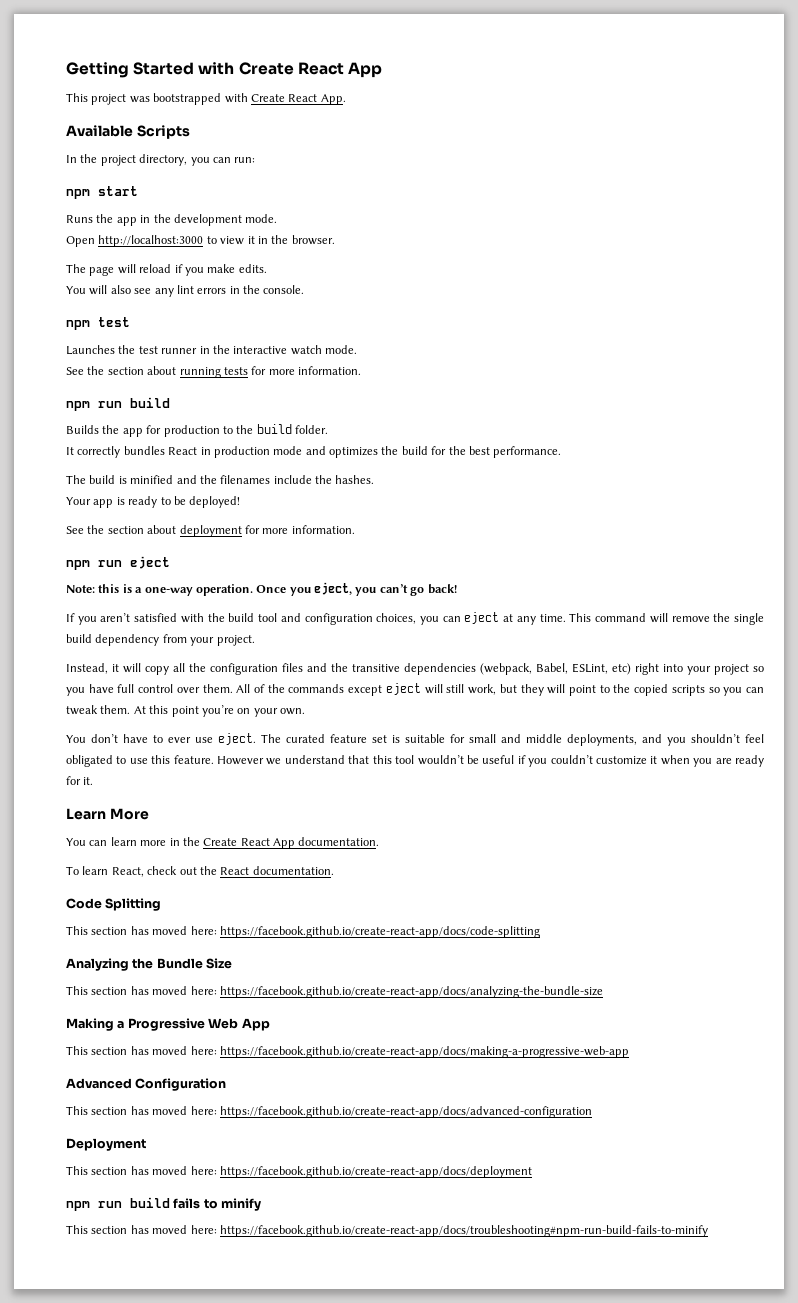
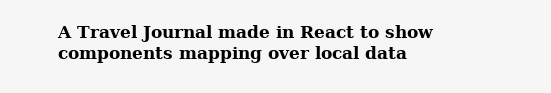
[66,62,382,78] [66,93,346,105] [66,125,190,139] [66,154,256,166] [66,186,138,199] [66,214,278,226] [66,235,335,247] [66,264,267,276] [66,285,305,297] [66,317,130,330] [66,345,357,355] [66,366,361,378] [66,397,170,411] [66,424,328,437] [66,446,562,458] [66,475,375,484] [66,496,241,508] [66,525,355,537] [66,556,170,570] [66,582,457,596] [66,612,765,625] [66,634,255,646] [66,663,764,675] [66,683,765,696] [66,705,305,717] [66,733,764,746] [66,755,764,767] [66,776,94,785] [66,808,149,820] [66,837,380,849] [66,866,334,877] [66,898,162,911] [66,926,540,938] [66,958,233,971] [66,986,603,998] [66,1018,270,1031] [66,1046,629,1058] [66,1078,227,1091] [66,1106,592,1118] [66,1138,146,1151] [66,1166,532,1178] [66,1197,262,1211] [66,1225,708,1237] Getting Started with Create React App // This project was bootstrapped with Create React App. // Available Scripts // In the project directory, you can run: // npm start // Runs the app in the development mode. // Open http://localhost:3000 to view it in the browser. // The page will reload if you make edits. // You will also see any lint errors in the console. // npm test // Launches the test runner in the interactive watch mode. // See the section about running tests for more information. // npm run build // Builds the app for production to the build folder. // It correctly bundles React in production mode and optimizes the build for the best performance. // The build is minified and the filenames include the hashes. // Your app is ready to be deployed! // See the section about deployment for more information. // npm run eject // Note: this is a one-way operation. Once you eject, you can’t go back! // If you aren’t satisfied with the build tool and configuration choices, you can eject at any time. This command will remove the single build dependency from your project. // Instead, it will copy all the configuration files and the transitive dependencies (webpack, Babel, ESLint, etc) right into your project so you have full control over them. All of the commands except eject will still work, but they will point to the copied scripts so you can tweak them. At this point you’re on your own. // You don’t have to ever use eject. The curated feature set is suitable for small and middle deployments, and you shouldn’t feel obligated to use this feature. However we understand that this tool wouldn’t be useful if you couldn’t customize it when you are ready for it. // Learn More // You can learn more in the Create React App documentation. // To learn React, check out the React documentation. // Code Splitting // This section has moved here: https://facebook.github.io/create-react-app/docs/code-splitting // Analyzing the Bundle Size // This section has moved here: https://facebook.github.io/create-react-app/docs/analyzing-the-bundle-size // Making a Progressive Web App // This section has moved here: https://facebook.github.io/create-react-app/docs/making-a-progressive-web-app // Advanced Configuration // This section has moved here: https://facebook.github.io/create-react-app/docs/advanced-configuration // Deployment // This section has moved here: https://facebook.github.io/create-react-app/docs/deployment // npm run build fails to minify // This section has moved here: https://facebook.github.io/create-react-app/docs/troubleshooting#npm-run-build-fails-to-minify -> [57,25,433,42] [58,46,407,63] A Travel Journal made in React to show components mapping over local data

